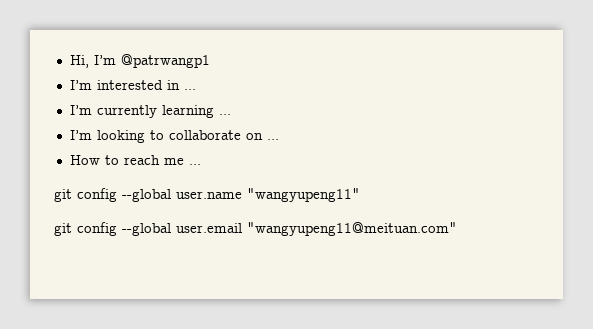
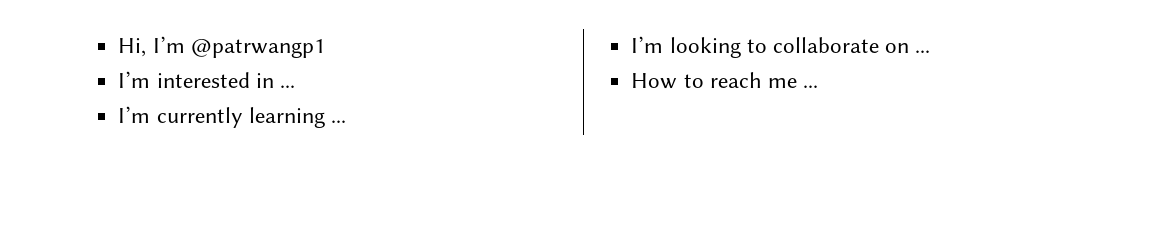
[54,188,360,202] [54,222,457,236] // git config --global user.name "wangyupeng11" // git config --global user.email "wangyupeng11@meituan.com" -> (819, 86) none

